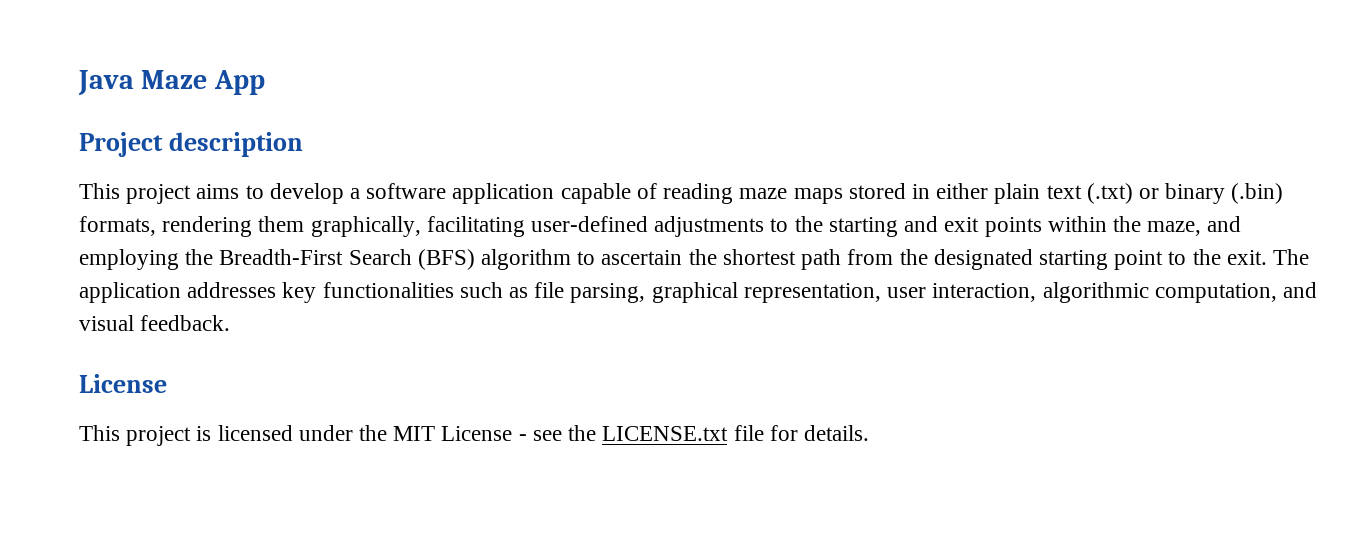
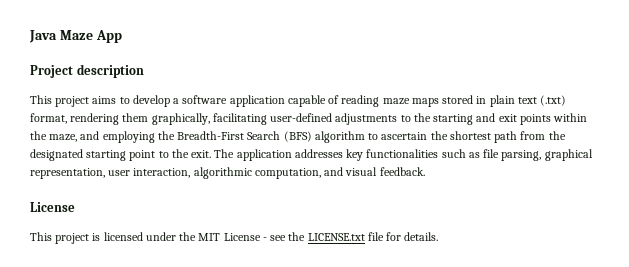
[936,183,989,199] either -> (487, 100) none
[1138,183,1284,204] [79,216,156,236] or binary (.bin) formats, -> [30,113,67,124] format,

